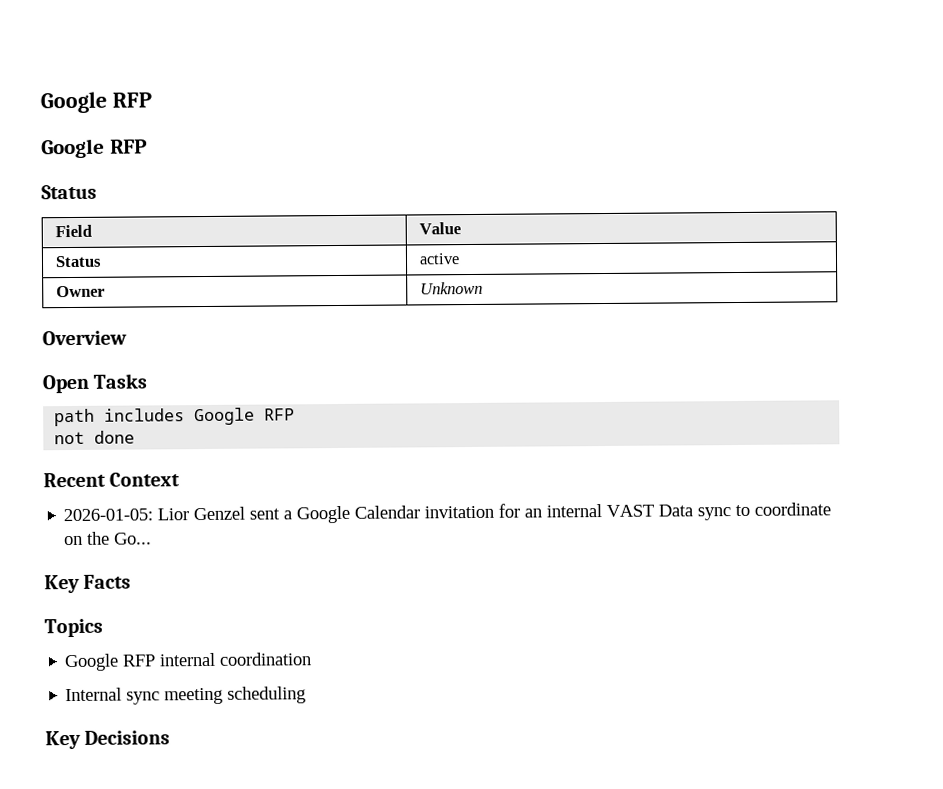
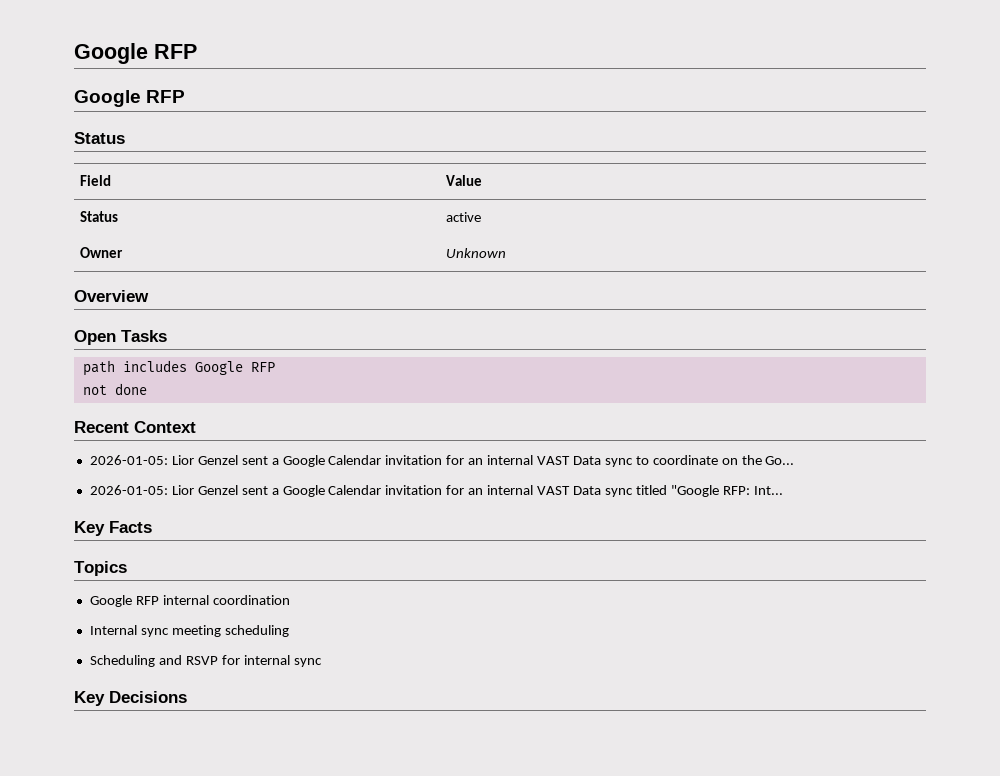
(153, 538) none -> [89,485,783,497] // 2026-01-05: Lior Genzel sent a Google Calendar invitation for an internal VAST Data sync titled "Google RFP: Int...
(307, 695) none -> [89,655,322,667] // Scheduling and RSVP for internal sync

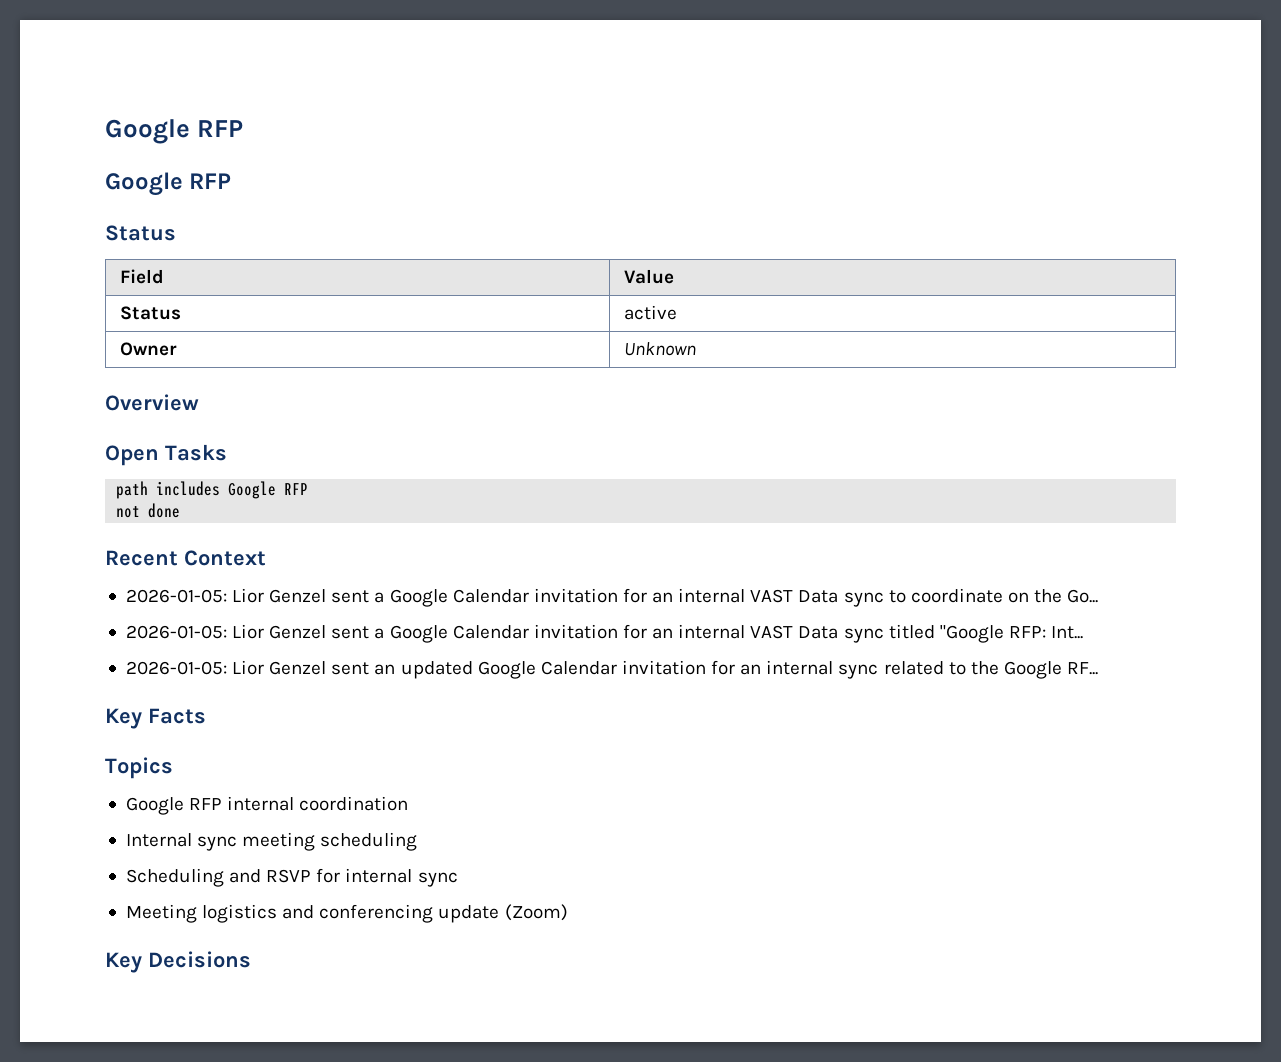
(783, 490) none -> [125,660,1099,679] // 2026-01-05: Lior Genzel sent an updated Google Calendar invitation for an internal sync related to the Google RF...
(322, 662) none -> [125,904,568,923] // Meeting logistics and conferencing update (Zoom)

